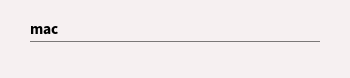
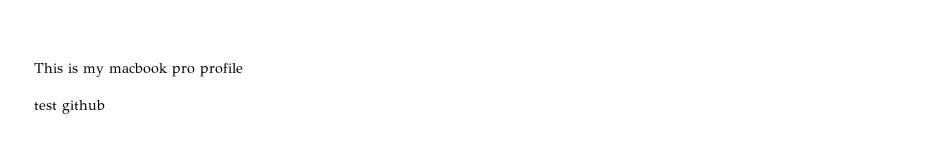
[30,26,58,35] mac -> [34,63,243,77] [34,100,105,114] This is my macbook pro profile // test github

